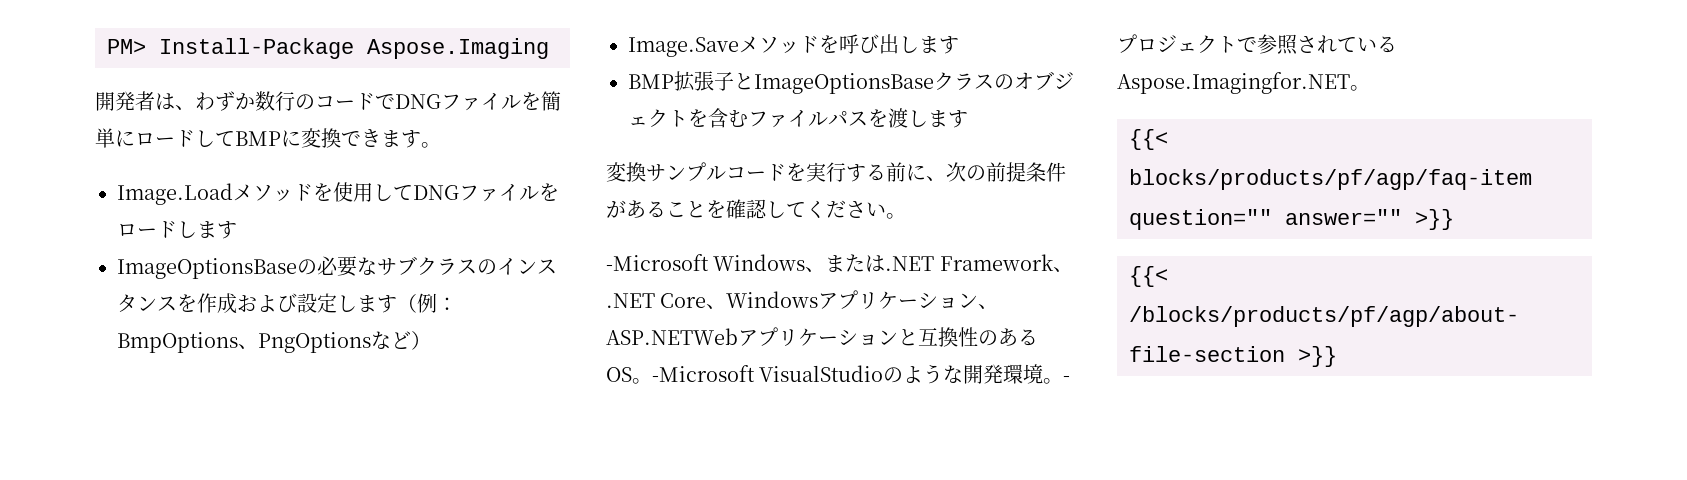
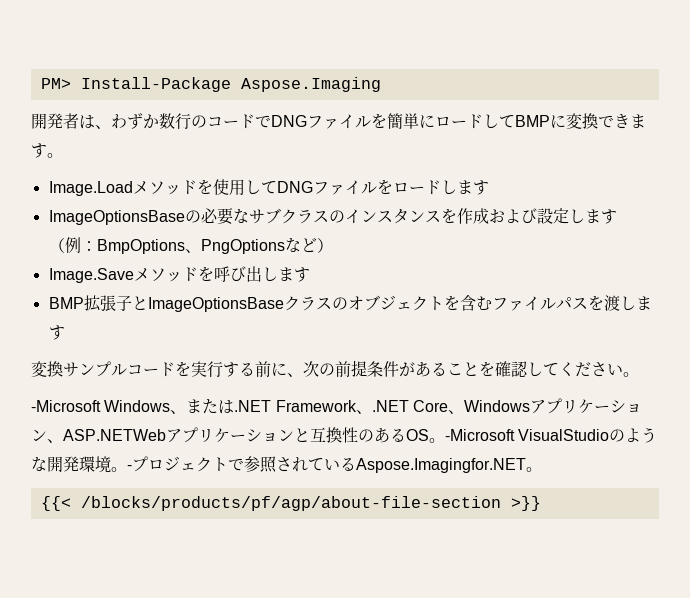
[1129,129,1168,150] [1129,169,1532,190] [1129,209,1454,230] // {{< blocks/products/pf/agp/faq-item question="" answer="" >}} -> (542, 469) none

